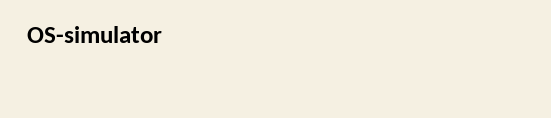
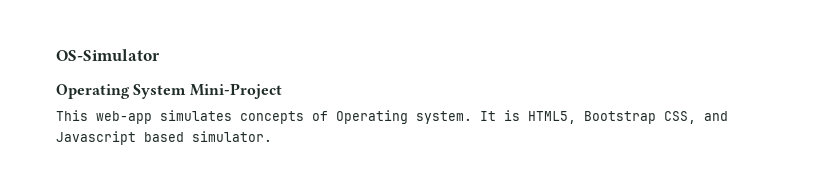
[27,26,162,43] OS-simulator -> [56,49,160,61] [56,83,282,99] [56,110,728,124] [56,131,272,145] OS-Simulator // Operating System Mini-Project // This web-app simulates concepts of Operating system. It is HTML5, Bootstrap CSS, and Javascript based simulator.

